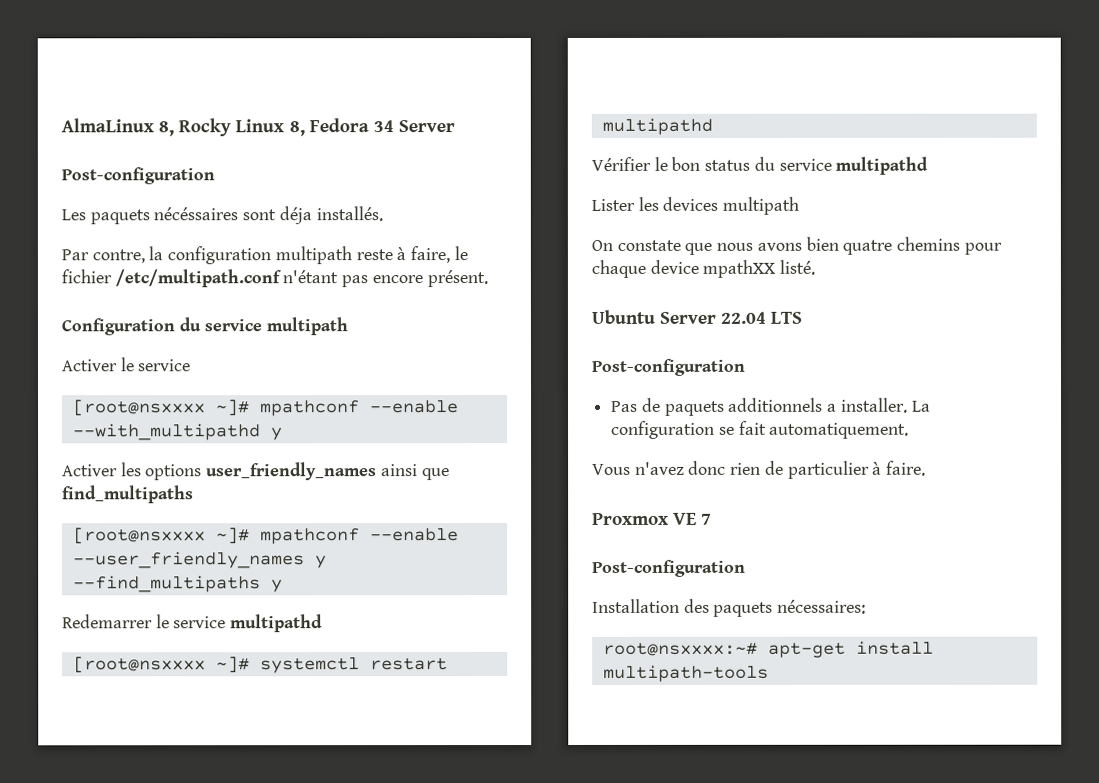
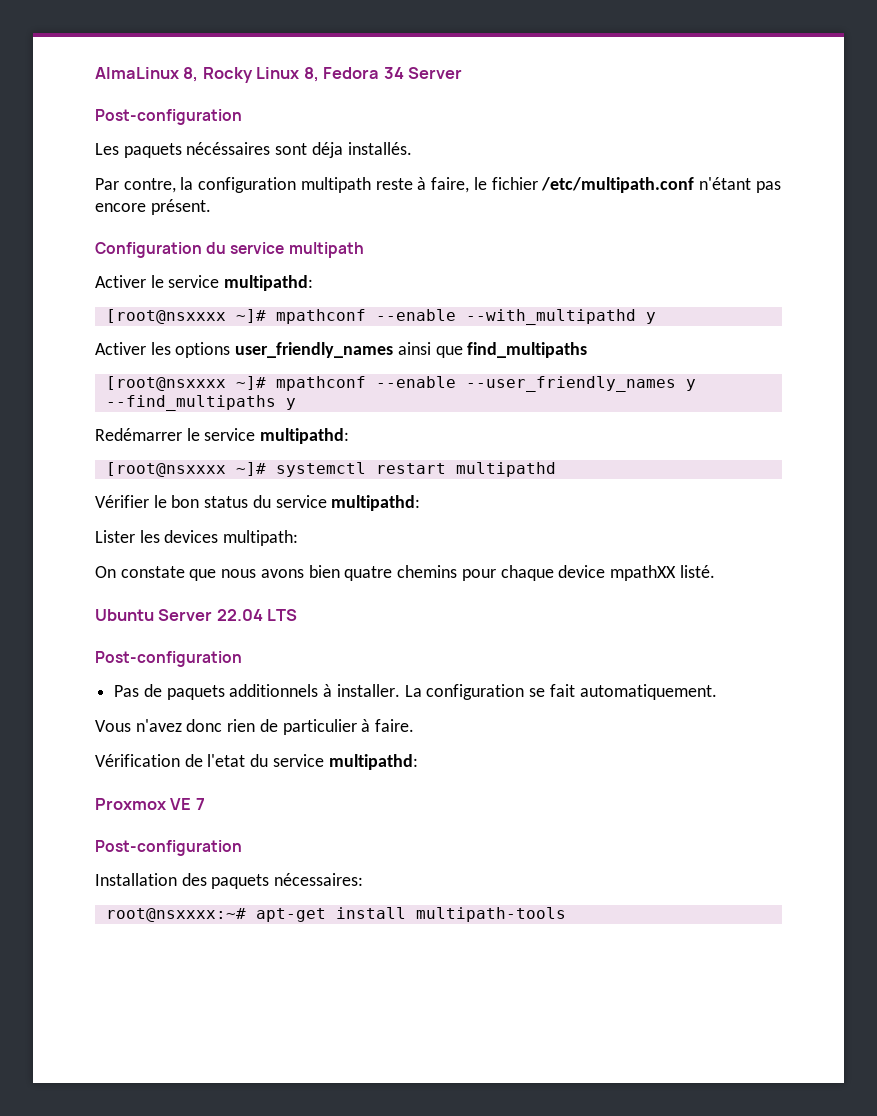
(191, 365) none -> [224,275,314,291] multipathd:
[62,614,324,633] Redemarrer le service multipathd -> [95,428,350,444] Redémarrer le service multipathd:
[835,156,929,175] multipathd -> [331,495,421,511] multipathd:
[722,196,800,215] multipath -> [223,530,299,546] multipath:
[827,403,838,412] a -> [323,684,333,697] à
(927, 468) none -> [95,754,418,770] // Vérification de l'etat du service multipathd:

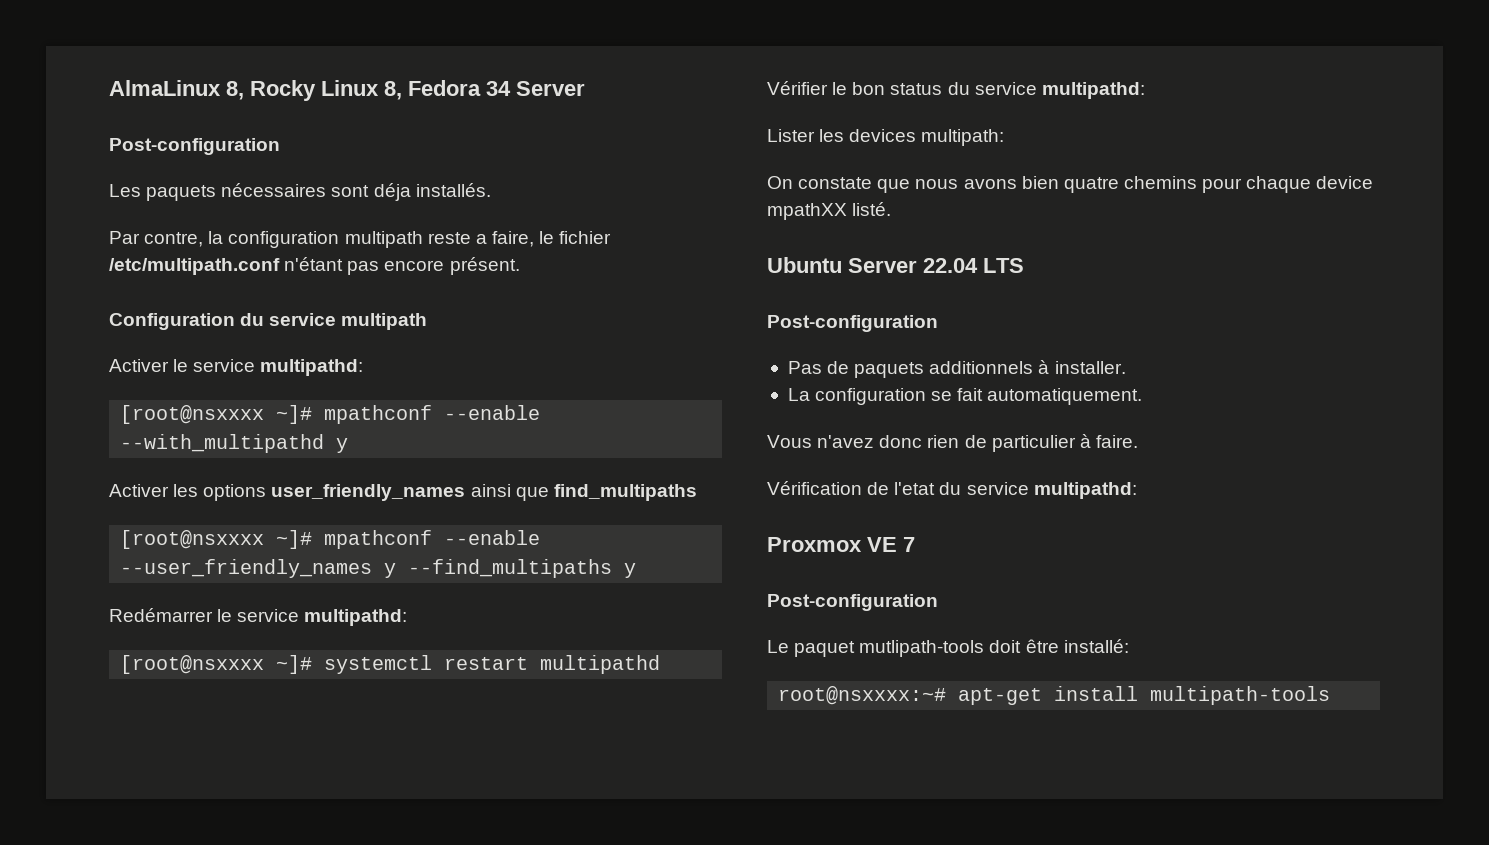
[186,142,271,155] nécéssaires -> [221,183,327,197] nécessaires
[417,177,427,190] à -> [475,234,487,244] a
(400, 690) none -> (1126, 367) //
[95,873,364,889] Installation des paquets nécessaires: -> [767,639,1129,657] Le paquet mutlipath-tools doit être installé:

